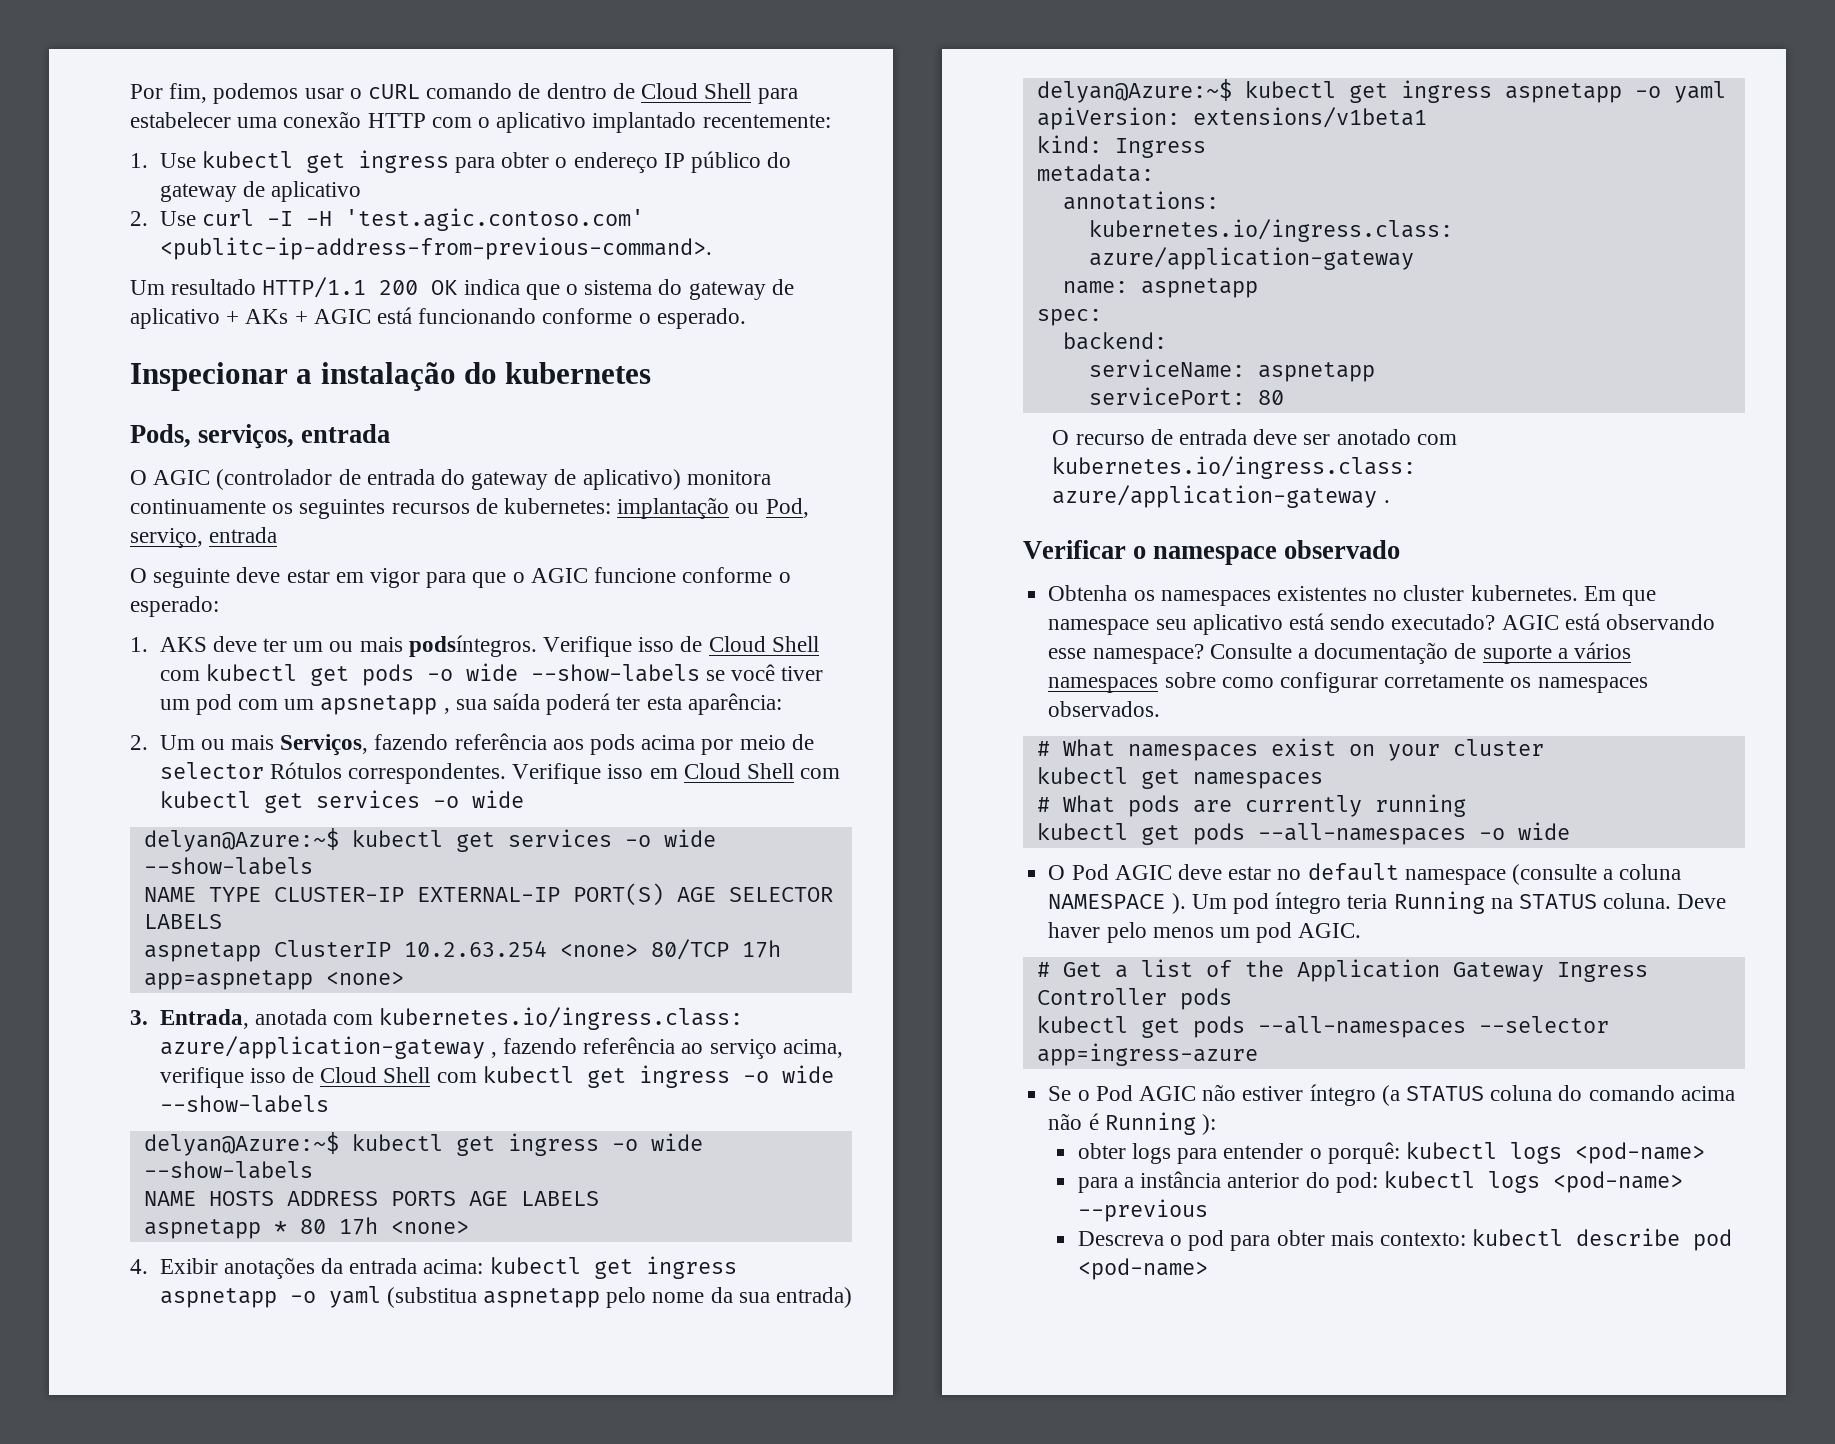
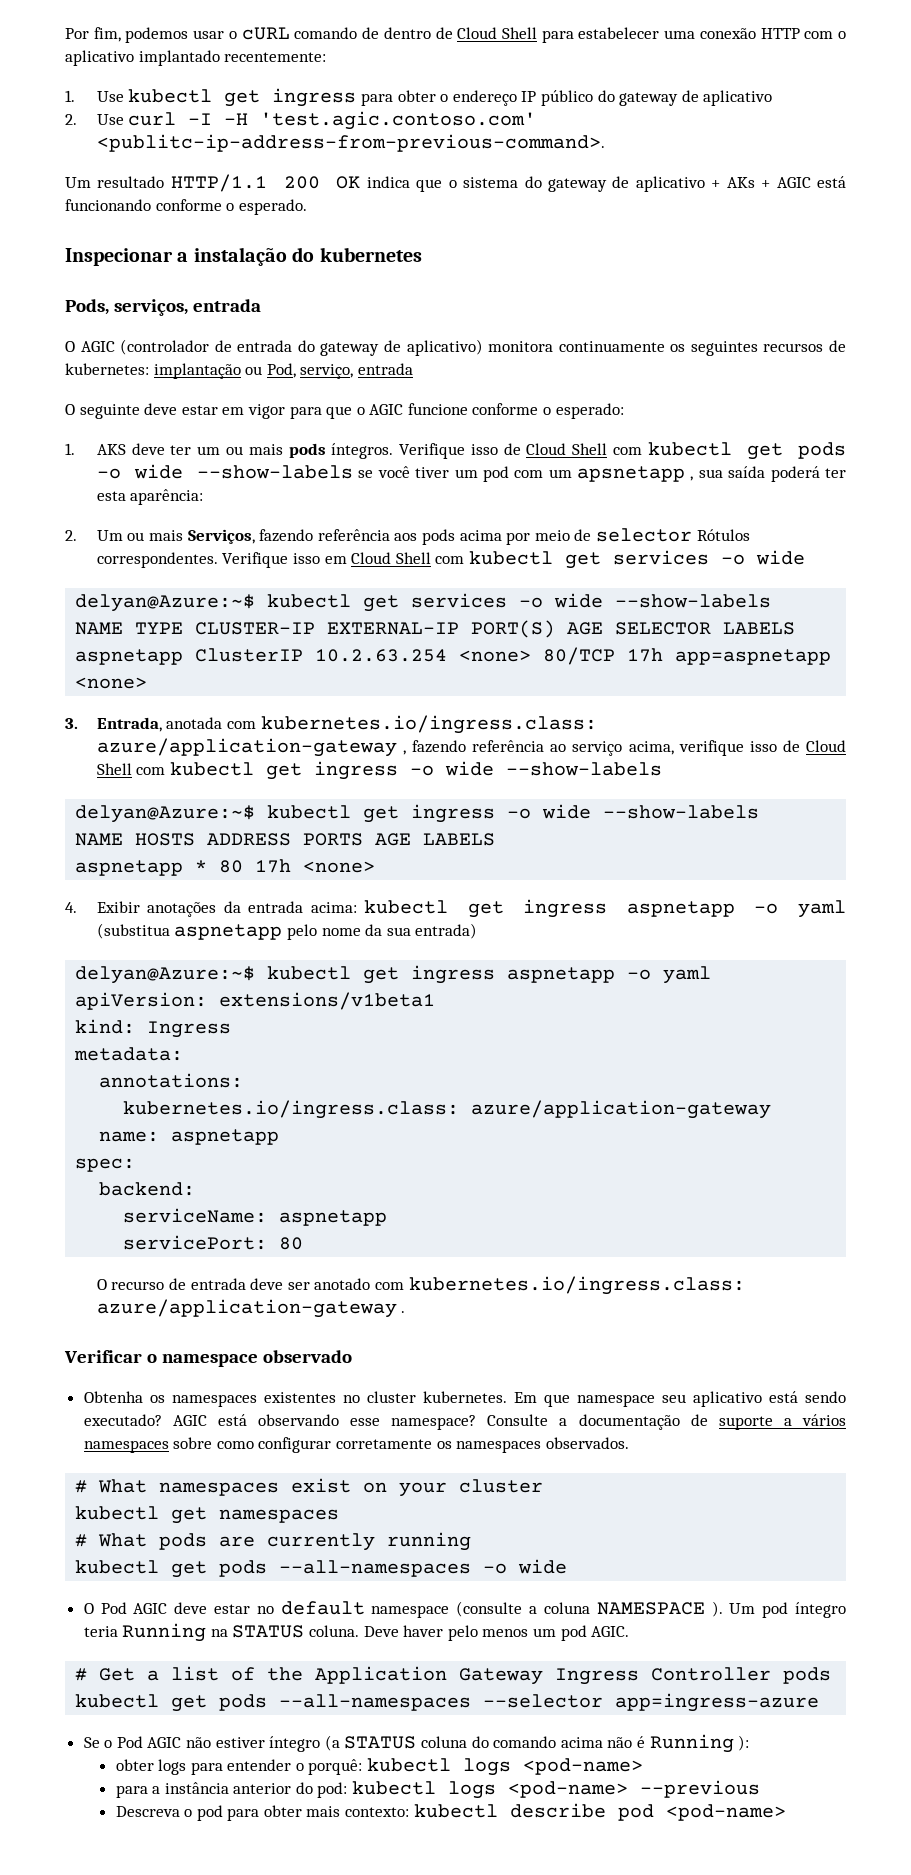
[408,635,537,657] podsíntegros. -> [288,443,394,459] pods íntegros.

